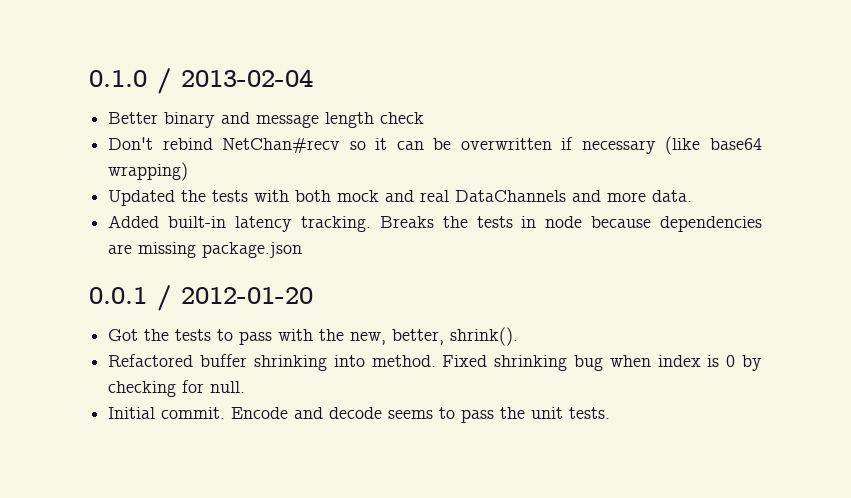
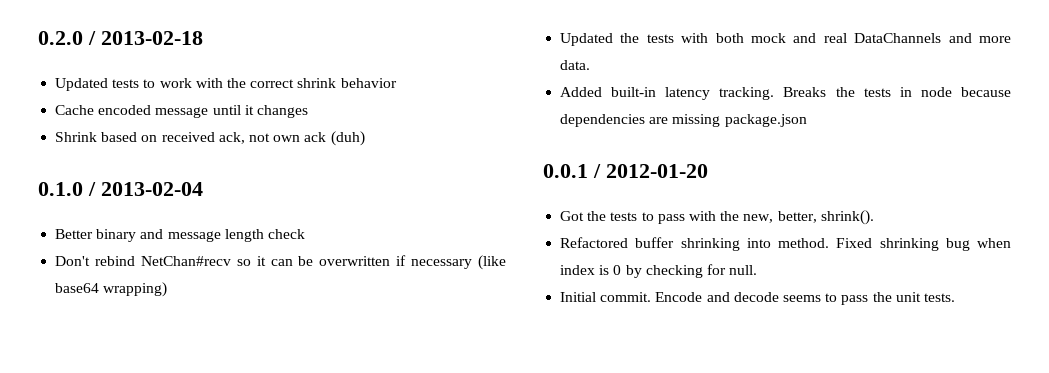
(89, 78) none -> [38,31,203,45] [55,78,397,91] [55,105,308,118] [55,131,365,146] 0.2.0 / 2013-02-18 // Updated tests to work with the correct shrink behavior // Cache encoded message until it changes // Shrink based on received ack, not own ack (duh) //

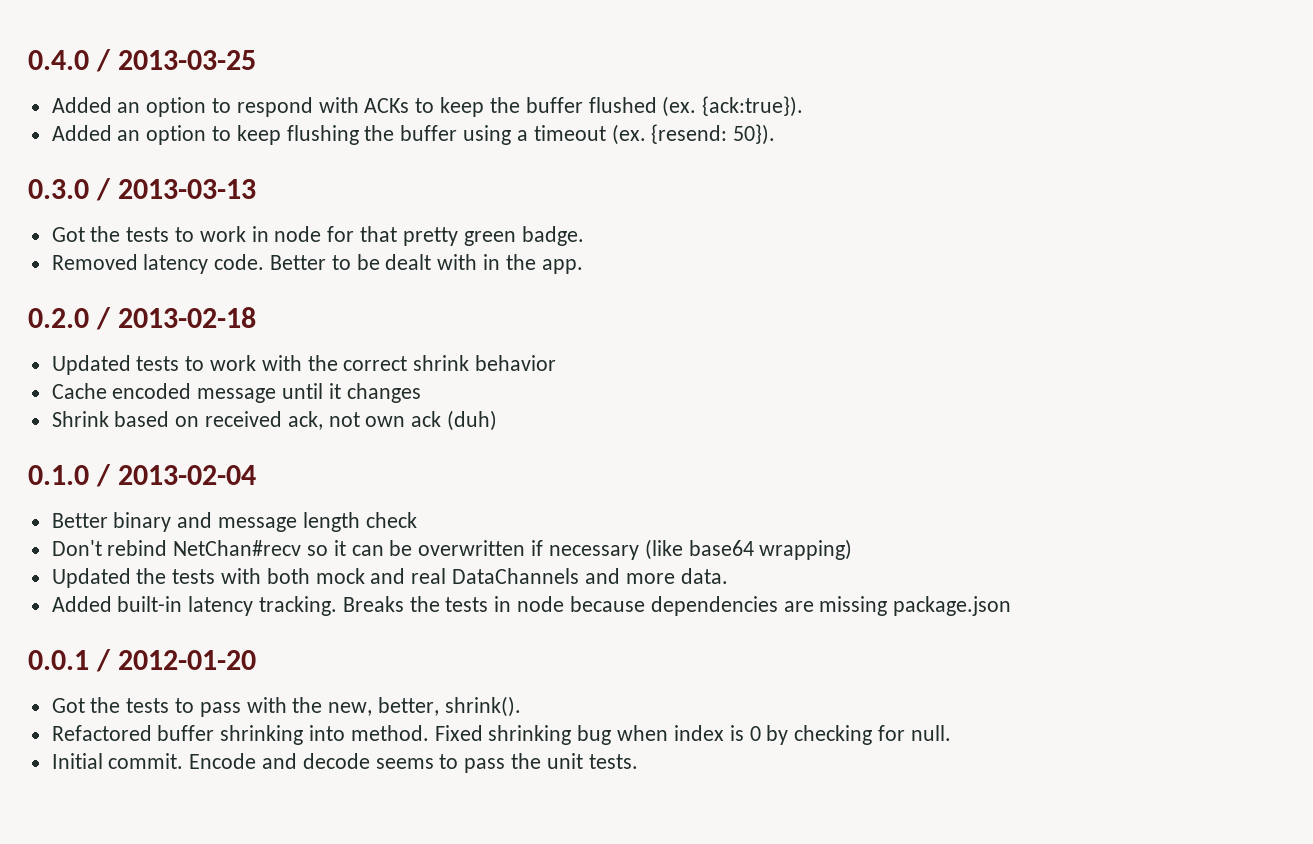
(38, 38) none -> [28,49,257,72] [51,96,804,117] [51,124,776,145] [28,178,257,201] [51,226,584,246] [51,254,583,274] 0.4.0 / 2013-03-25 // Added an option to respond with ACKs to keep the buffer flushed (ex. {ack:true}). // Added an option to keep flushing the buffer using a timeout (ex. {resend: 50}). // 0.3.0 / 2013-03-13 // Got the tests to work in node for that pretty green badge. // Removed latency code. Better to be dealt with in the app. //

